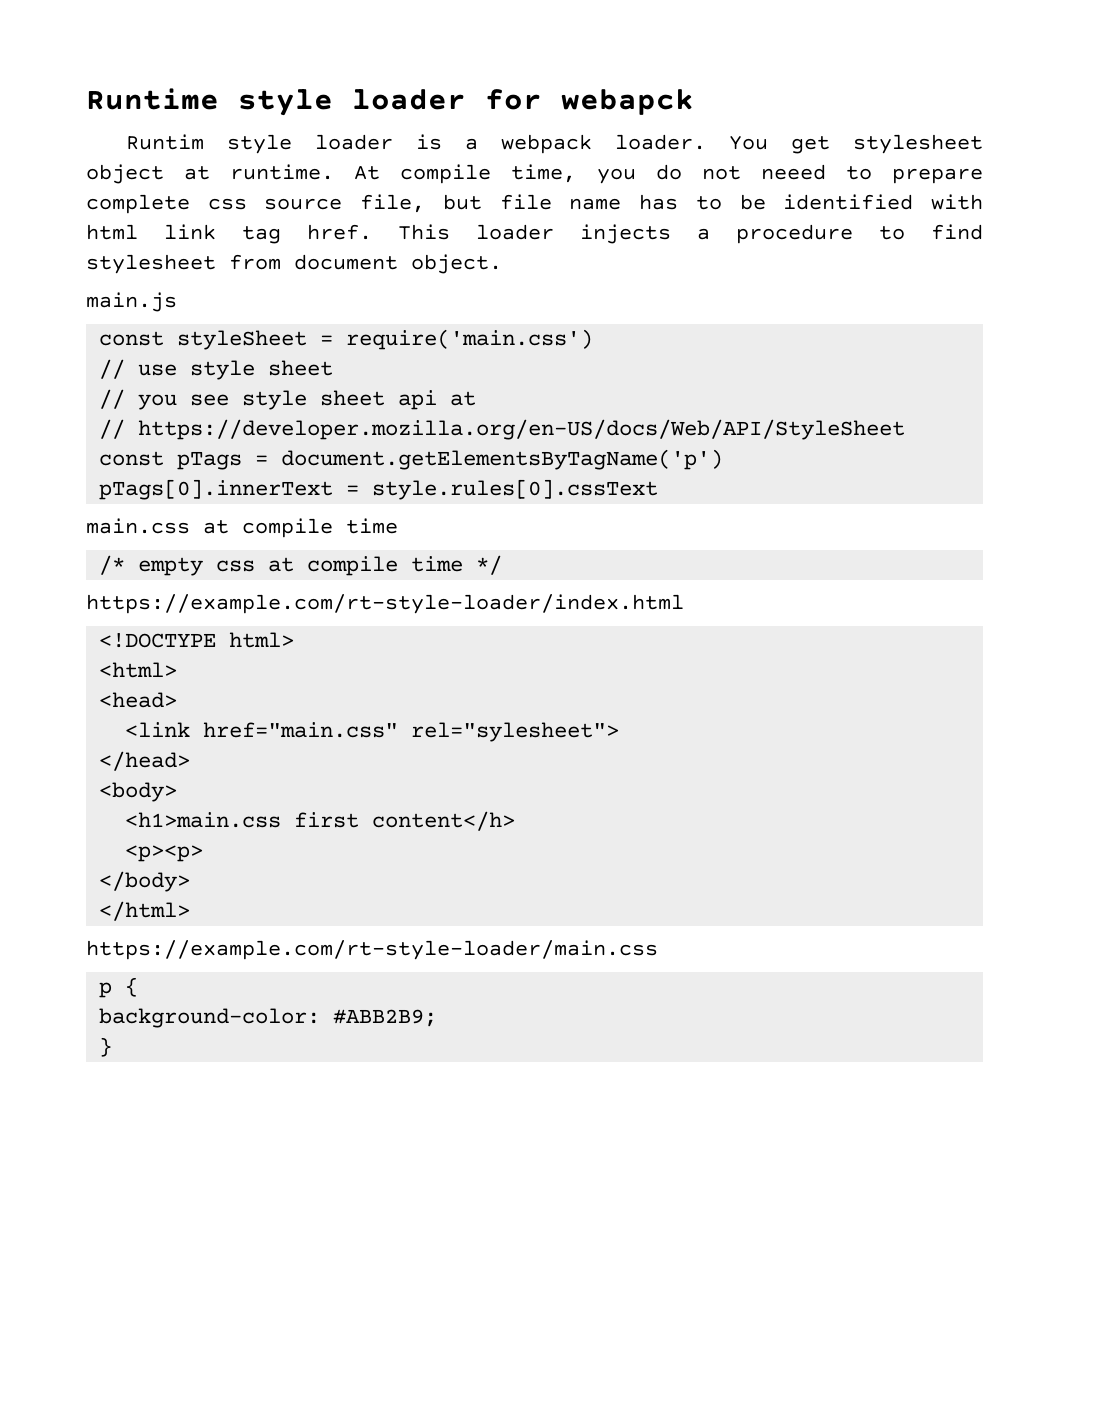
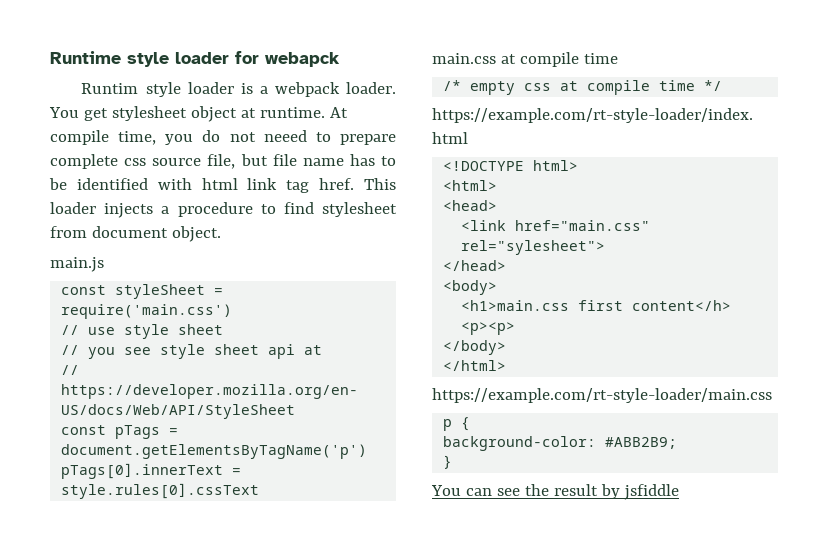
(113, 1047) none -> [431,484,679,500] // You can see the result by jsfiddle

